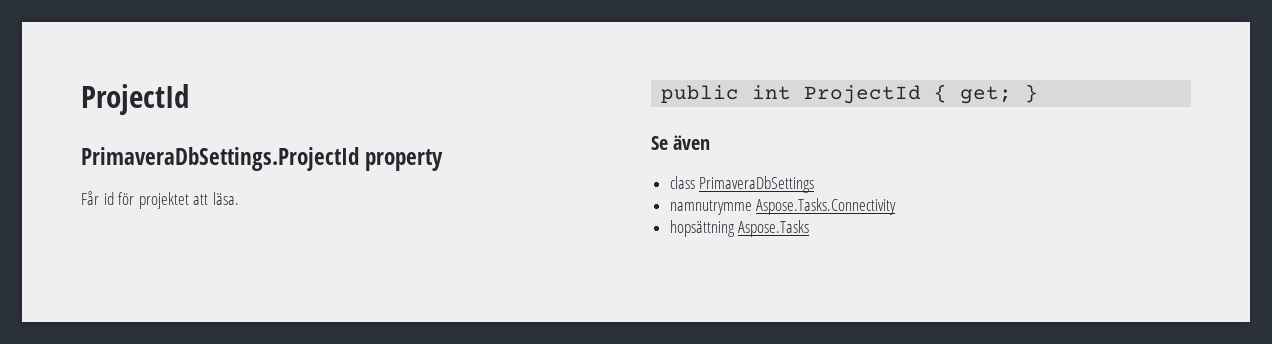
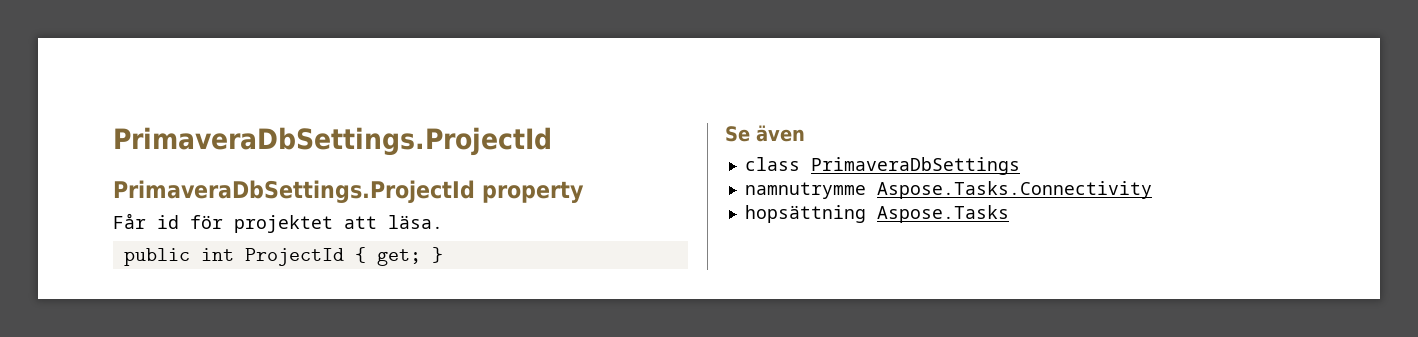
[81,84,189,115] ProjectId -> [113,127,552,156] PrimaveraDbSettings.ProjectId

